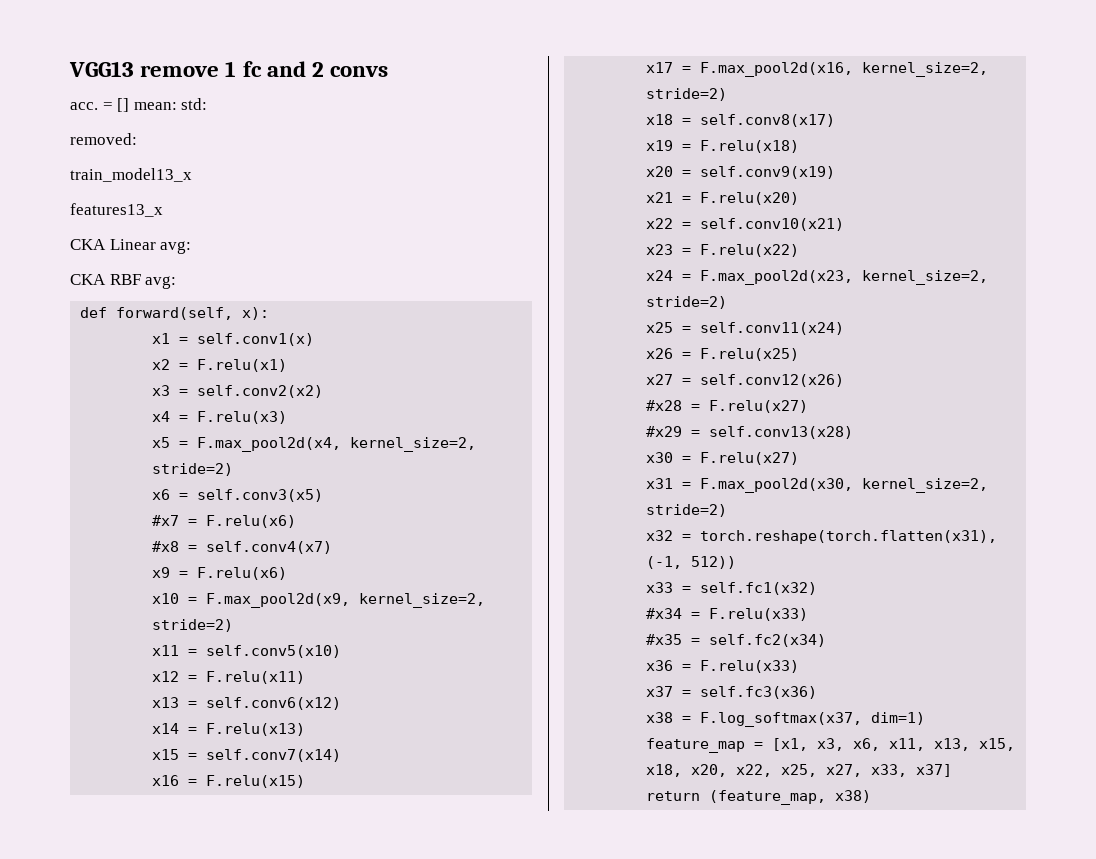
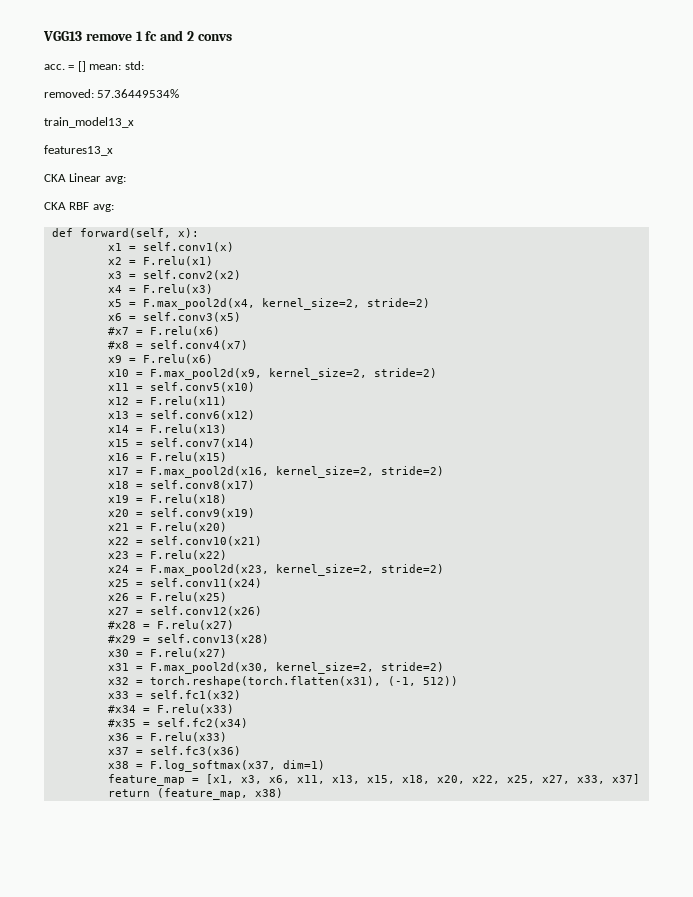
(137, 139) none -> [97,89,180,98] 57.36449534%

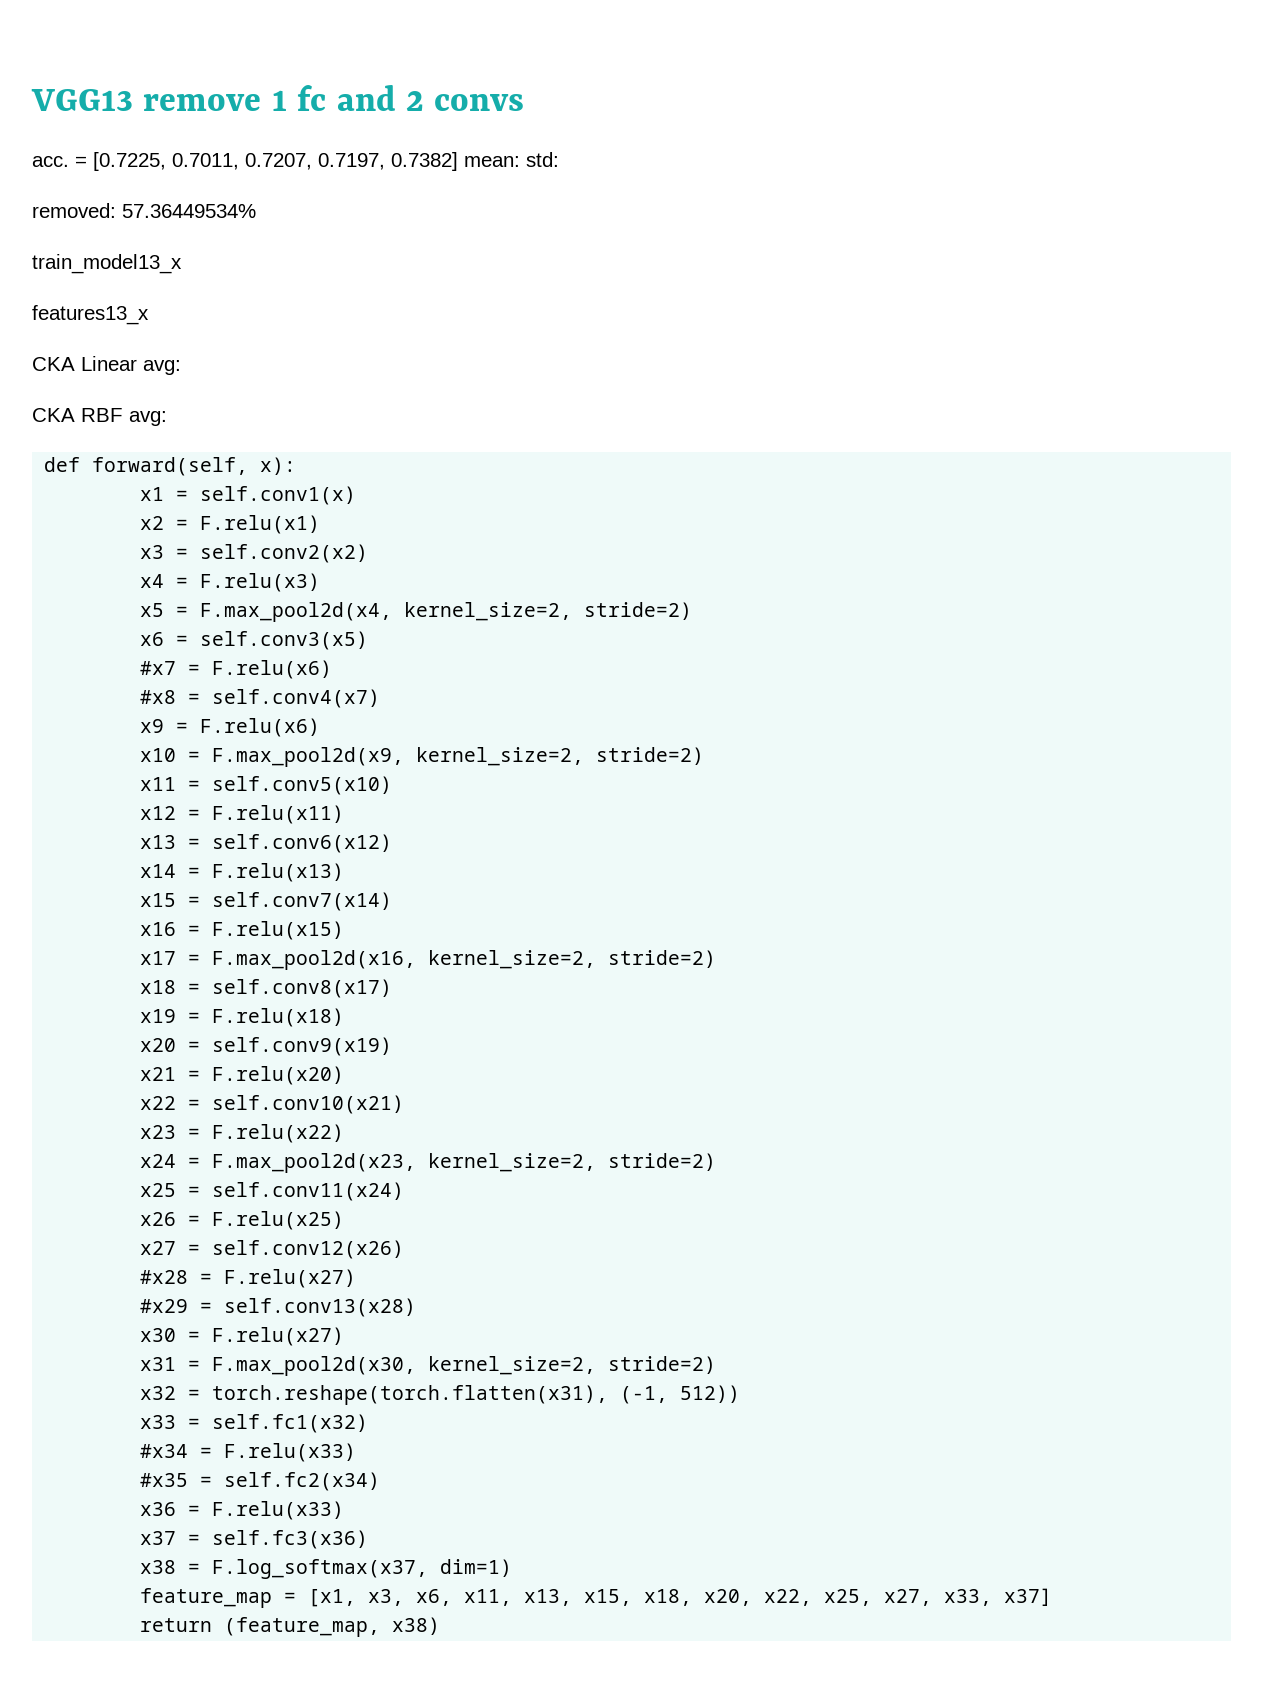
[77,61,86,72] [] -> [93,152,458,171] [0.7225, 0.7011, 0.7207, 0.7197, 0.7382]

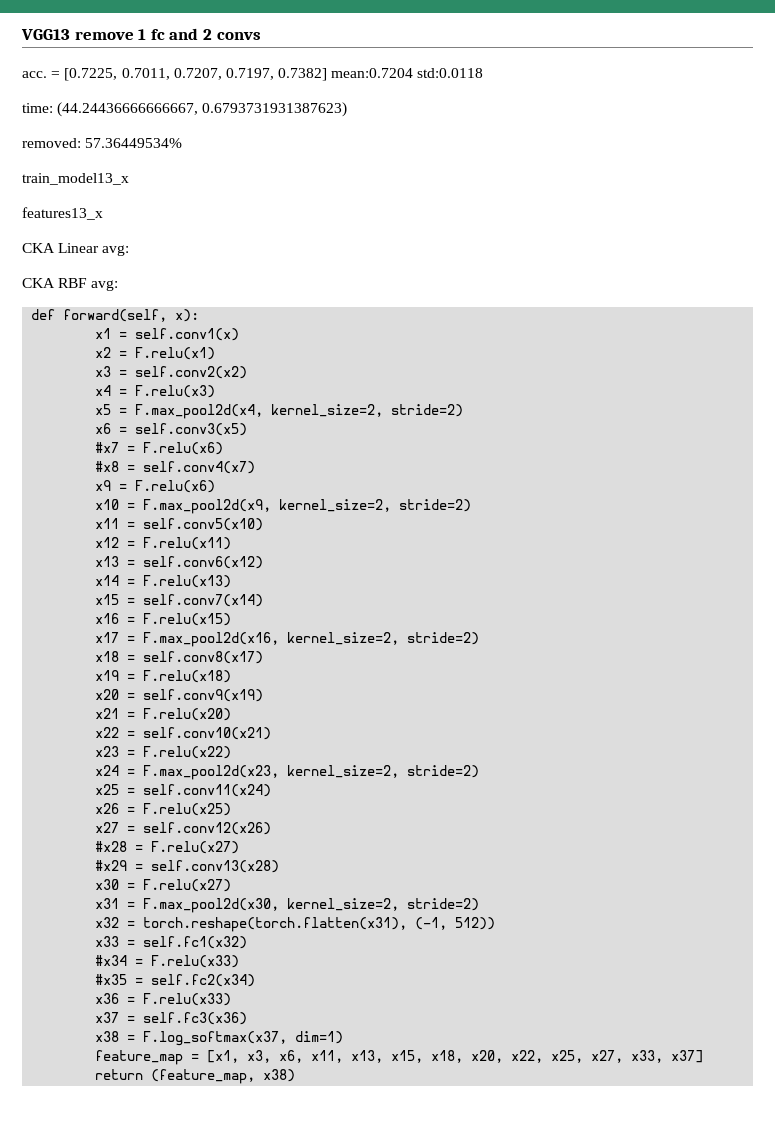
[464,152,559,167] mean: std: -> [331,68,484,78] [22,102,348,117] mean:0.7204 std:0.0118 // time: (44.24436666666667, 0.6793731931387623)

